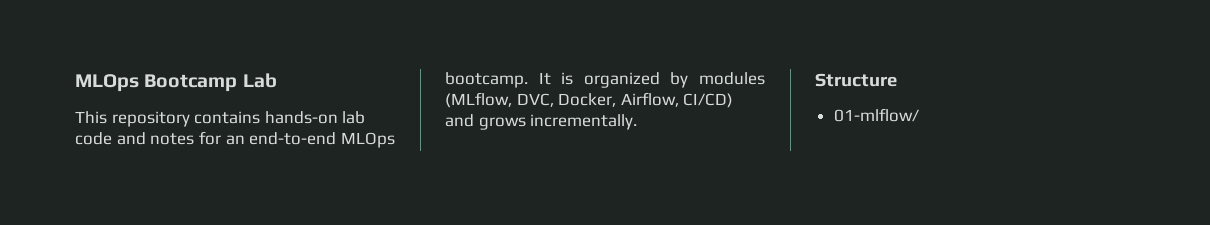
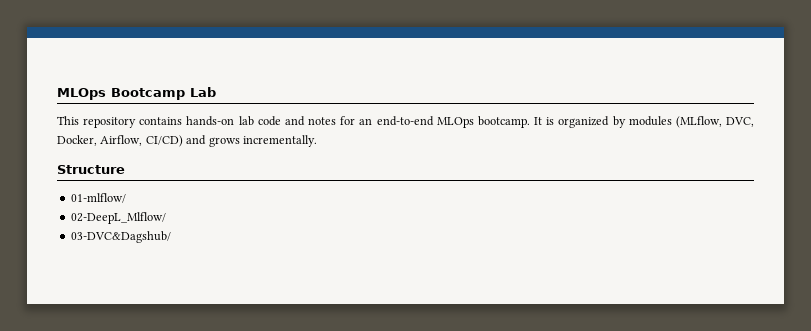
(919, 115) none -> [70,212,166,224] [70,231,171,243] // 02-DeepL_Mlflow/ // 03-DVC&Dagshub/

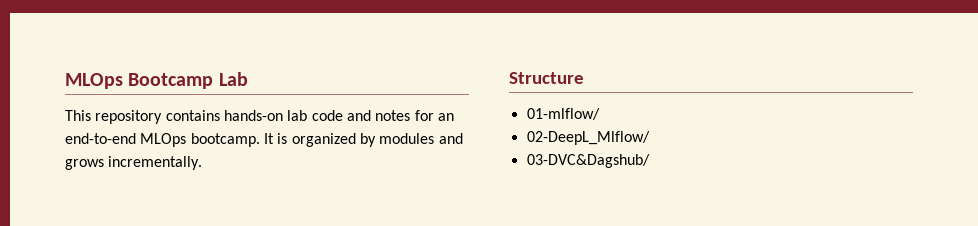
[675,116,754,128] [57,135,183,147] (MLflow, DVC, Docker, Airflow, CI/CD) -> (435, 138) none

